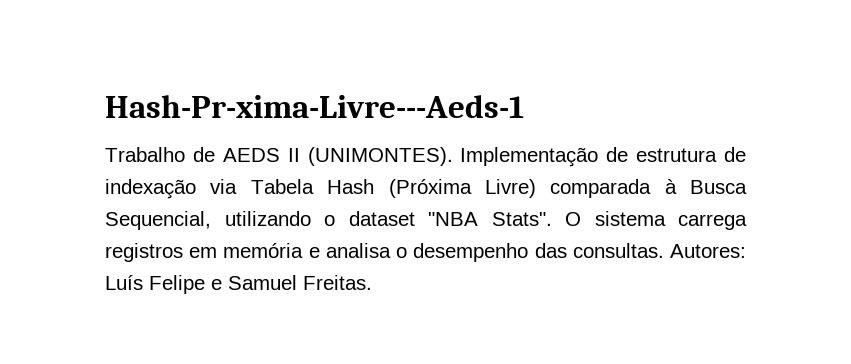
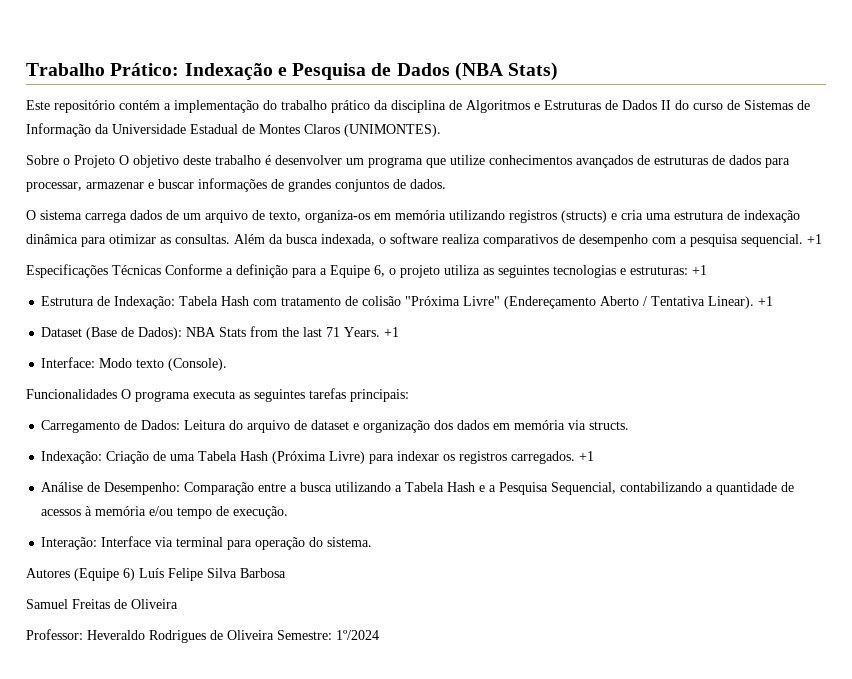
[105,95,524,118] [105,147,746,167] [105,179,747,199] [105,211,747,230] [105,243,746,262] [105,275,372,294] Hash-Pr-xima-Livre---Aeds-1 // Trabalho de AEDS II (UNIMONTES). Implementação de estrutura de indexação via Tabela Hash (Próxima Livre) comparada à Busca Sequencial, utilizando o dataset "NBA Stats". O sistema carrega registros em memória e analisa o desempenho das consultas. Autores: Luís Felipe e Samuel Freitas. -> [26,62,559,81] [26,100,810,113] [26,123,441,137] [26,155,790,168] [26,178,446,192] [26,210,800,223] [26,233,822,247] [26,264,707,278] [41,296,774,309] [41,326,400,340] [41,357,228,371] [26,388,409,402] [41,420,630,433] [41,451,595,464] [41,482,795,495] [41,506,289,519] [41,536,373,550] [26,568,286,581] [26,599,178,609] [26,629,379,643] Trabalho Prático: Indexação e Pesquisa de Dados (NBA Stats) // Este repositório contém a implementação do trabalho prático da disciplina de Algoritmos e Estruturas de Dados II do curso de Sistemas de Informação da Universidade Estadual de Montes Claros (UNIMONTES). // Sobre o Projeto O objetivo deste trabalho é desenvolver um programa que utilize conhecimentos avançados de estruturas de dados para processar, armazenar e buscar informações de grandes conjuntos de dados. // O sistema carrega dados de um arquivo de texto, organiza-os em memória utilizando registros (structs) e cria uma estrutura de indexação dinâmica para otimizar as consultas. Além da busca indexada, o software realiza comparativos de desempenho com a pesquisa sequencial. +1 // Especificações Técnicas Conforme a definição para a Equipe 6, o projeto utiliza as seguintes tecnologias e estruturas: +1 // Estrutura de Indexação: Tabela Hash com tratamento de colisão "Próxima Livre" (Endereçamento Aberto / Tentativa Linear). +1 // Dataset (Base de Dados): NBA Stats from the last 71 Years. +1 // Interface: Modo texto (Console). // Funcionalidades O programa executa as seguintes tarefas principais: // Carregamento de Dados: Leitura do arquivo de dataset e organização dos dados em memória via structs. // Indexação: Criação de uma Tabela Hash (Próxima Livre) para indexar os registros carregados. +1 // Análise de Desempenho: Comparação entre a busca utilizando a Tabela Hash e a Pesquisa Sequencial, contabilizando a quantidade de acessos à memória e/ou tempo de execução. // Interação: Interface via terminal para operação do sistema. // Autores (Equipe 6) Luís Felipe Silva Barbosa // Samuel Freitas de Oliveira // Professor: Heveraldo Rodrigues de Oliveira Semestre: 1º/2024

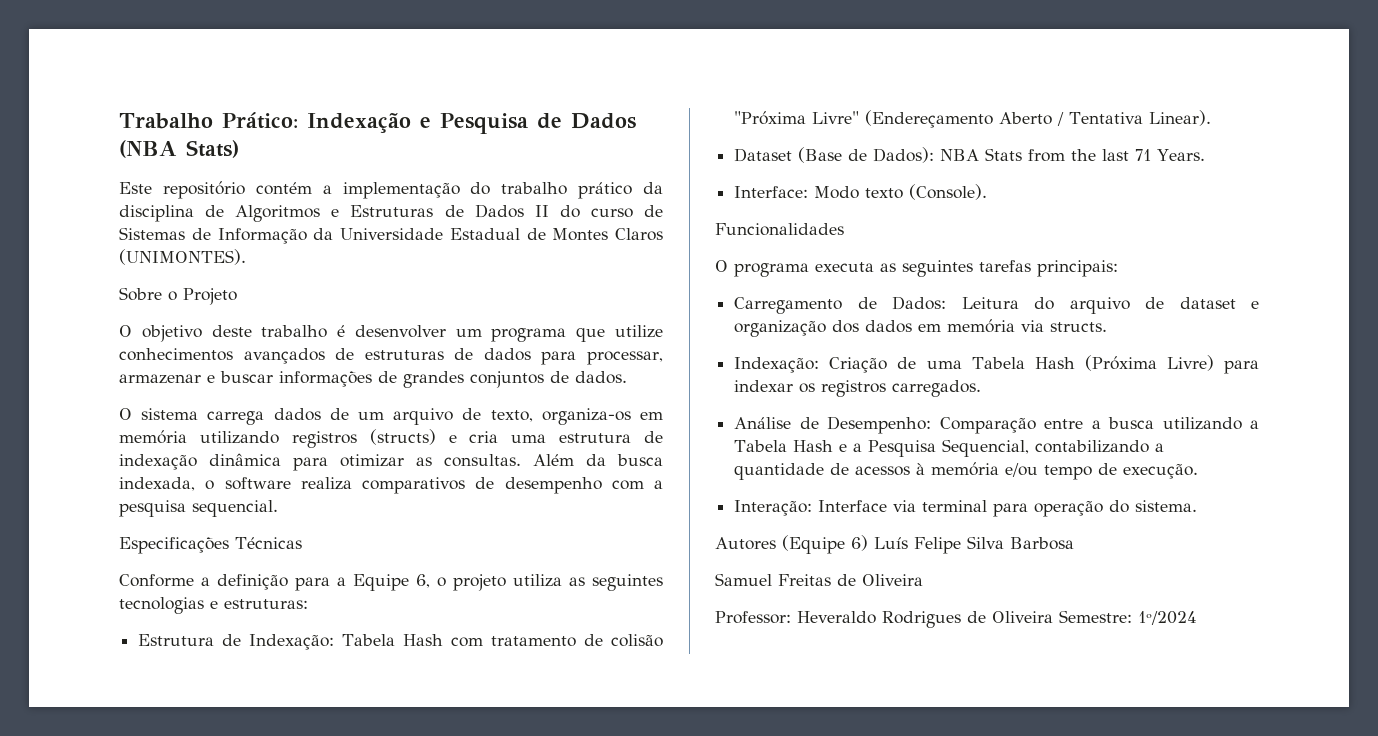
(115, 161) none -> (237, 296) //
[807,234,822,244] +1 -> (278, 508) none
(161, 270) none -> (302, 543) //
[692,265,707,275] +1 -> (308, 604) none
[758,296,774,306] +1 -> (1212, 118) none
[384,327,400,337] +1 -> (1206, 155) none
(117, 394) none -> (844, 229) //
[579,451,595,461] +1 -> (982, 388) none

